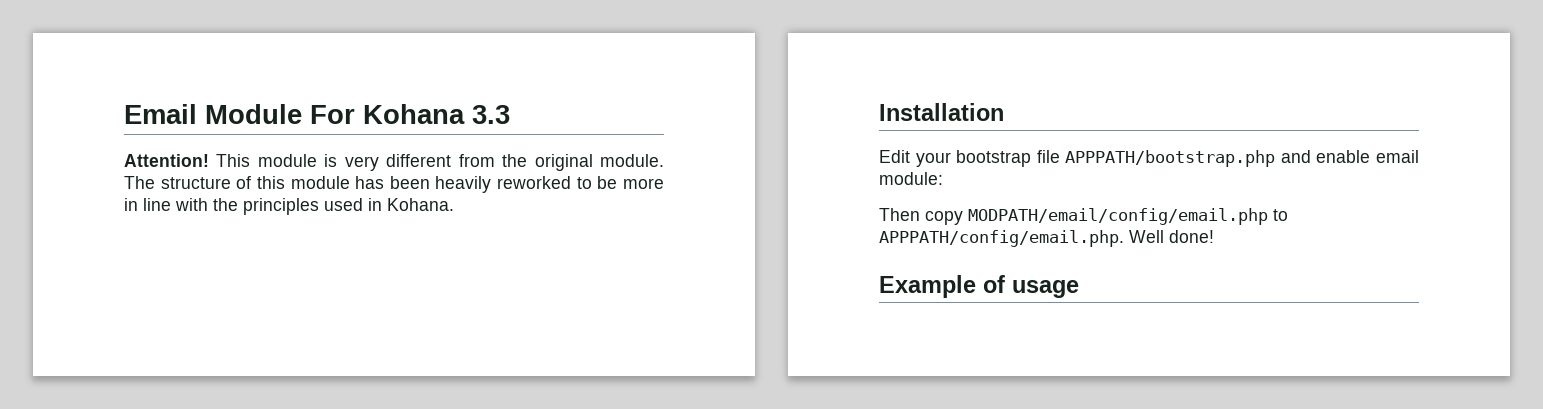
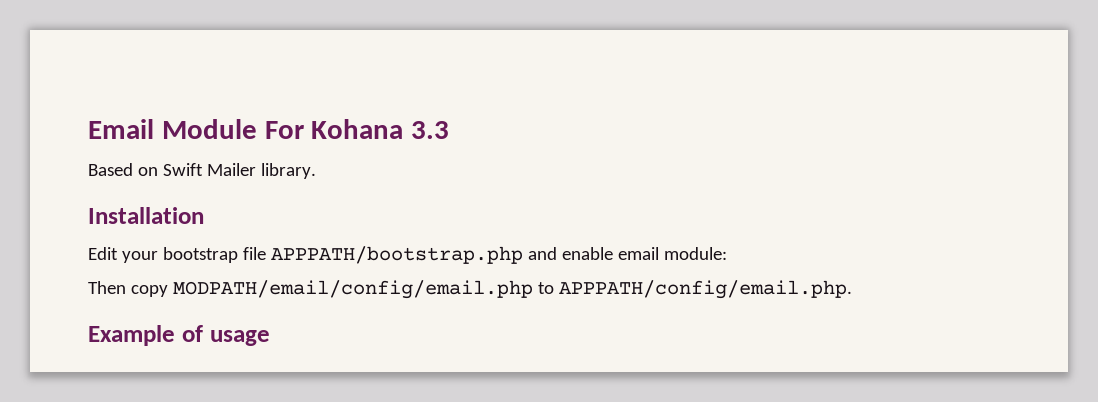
[124,154,664,171] [124,176,664,193] [124,198,454,215] Attention! This module is very different from the original module. The structure of this module has been heavily reworked to be more in line with the principles used in Kohana. -> [88,163,316,179] Based on Swift Mailer library.
[1129,230,1214,243] Well done! -> (852, 289) none

